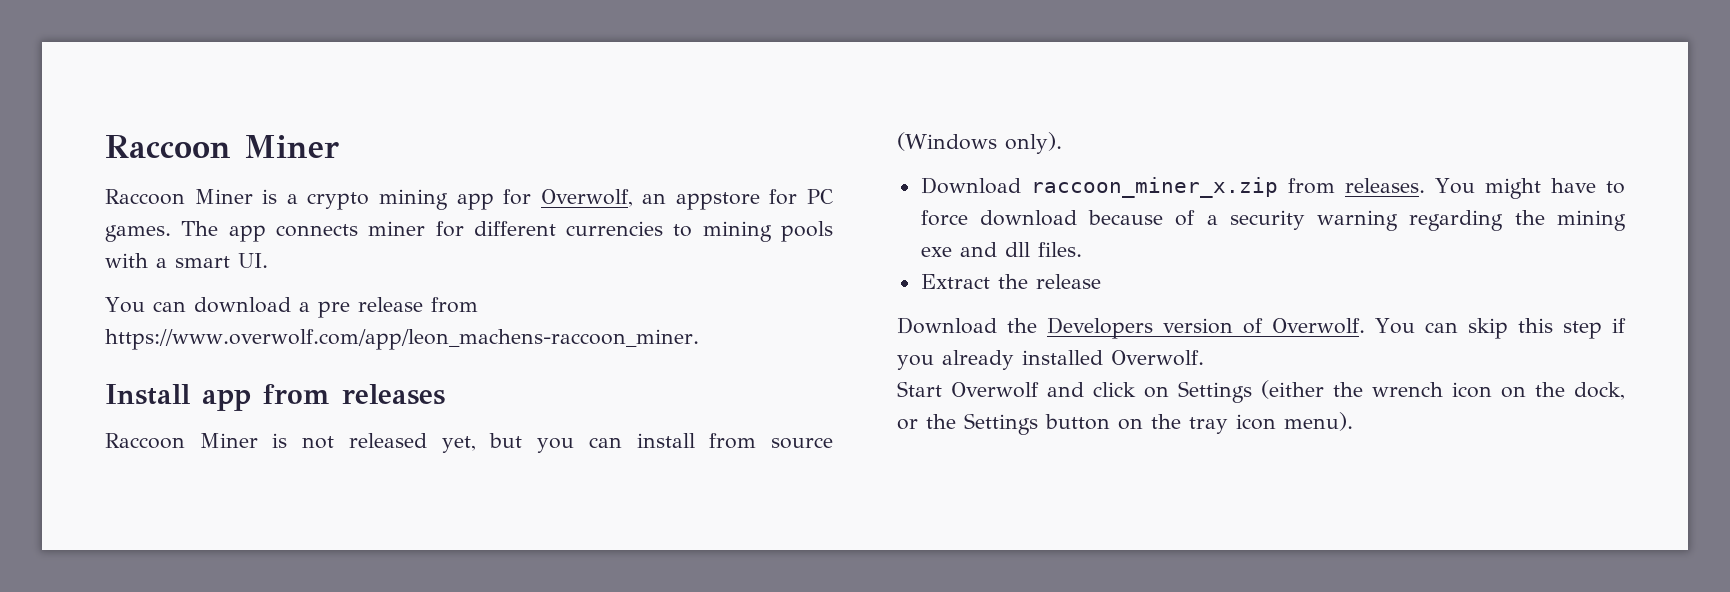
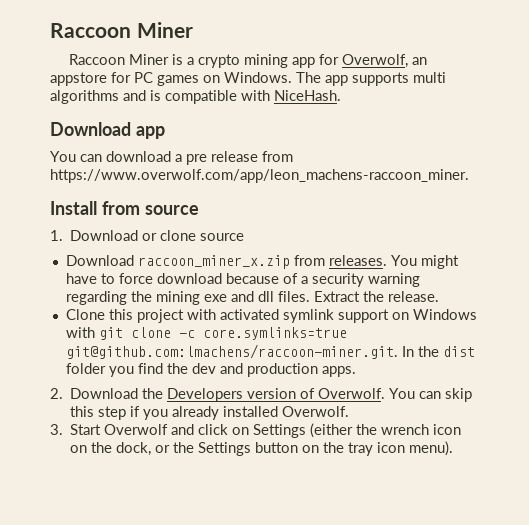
[105,221,833,242] [105,253,268,268] games. The app connects miner for different currencies to mining pools with a smart UI. -> [157,72,446,86] [50,90,341,104] [50,122,165,139] games on Windows. The app supports multi algorithms and is compatible with NiceHash. // Download app
[202,384,445,411] [105,433,834,453] [897,132,1062,154] app from releases // Raccoon Miner is not released yet, but you can install from source (Windows only). -> [101,201,199,215] [50,230,245,241] from source // 1. Download or clone source
(1082, 249) // -> (310, 296) none
[1035,274,1101,289] release // -> [387,291,439,302] [65,309,477,323] [65,327,347,340] [65,344,475,359] [65,363,356,377] [50,388,63,399] release. // Clone this project with activated symlink support on Windows with git clone -c core.symlinks=true git@github.com:lmachens/raccoon-miner.git. In the dist folder you find the dev and production apps. // 2.
(1204, 358) none -> [50,424,63,435] 3.

